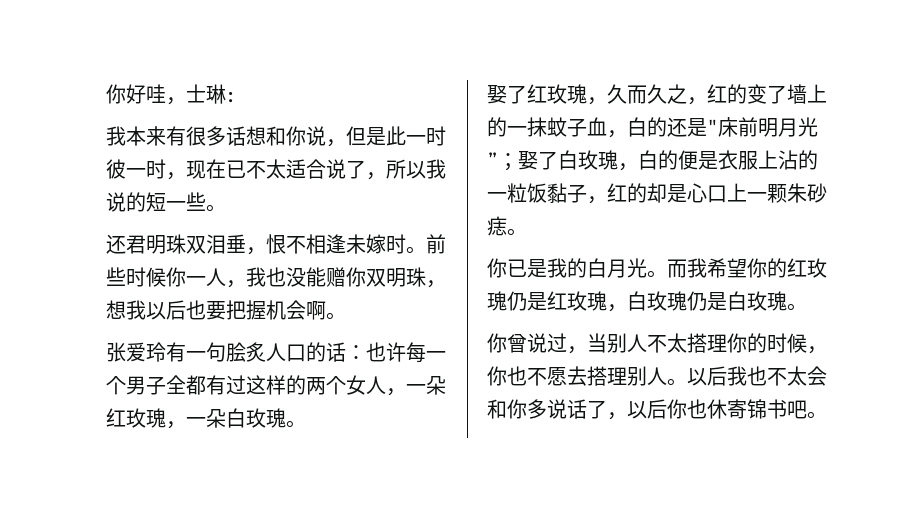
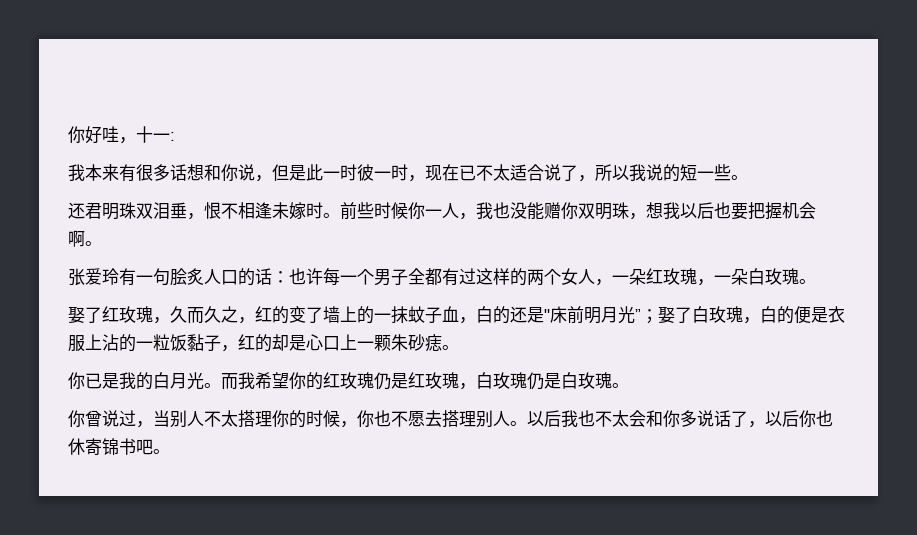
[186,84,226,104] 士琳 -> [136,126,170,143] 十一

